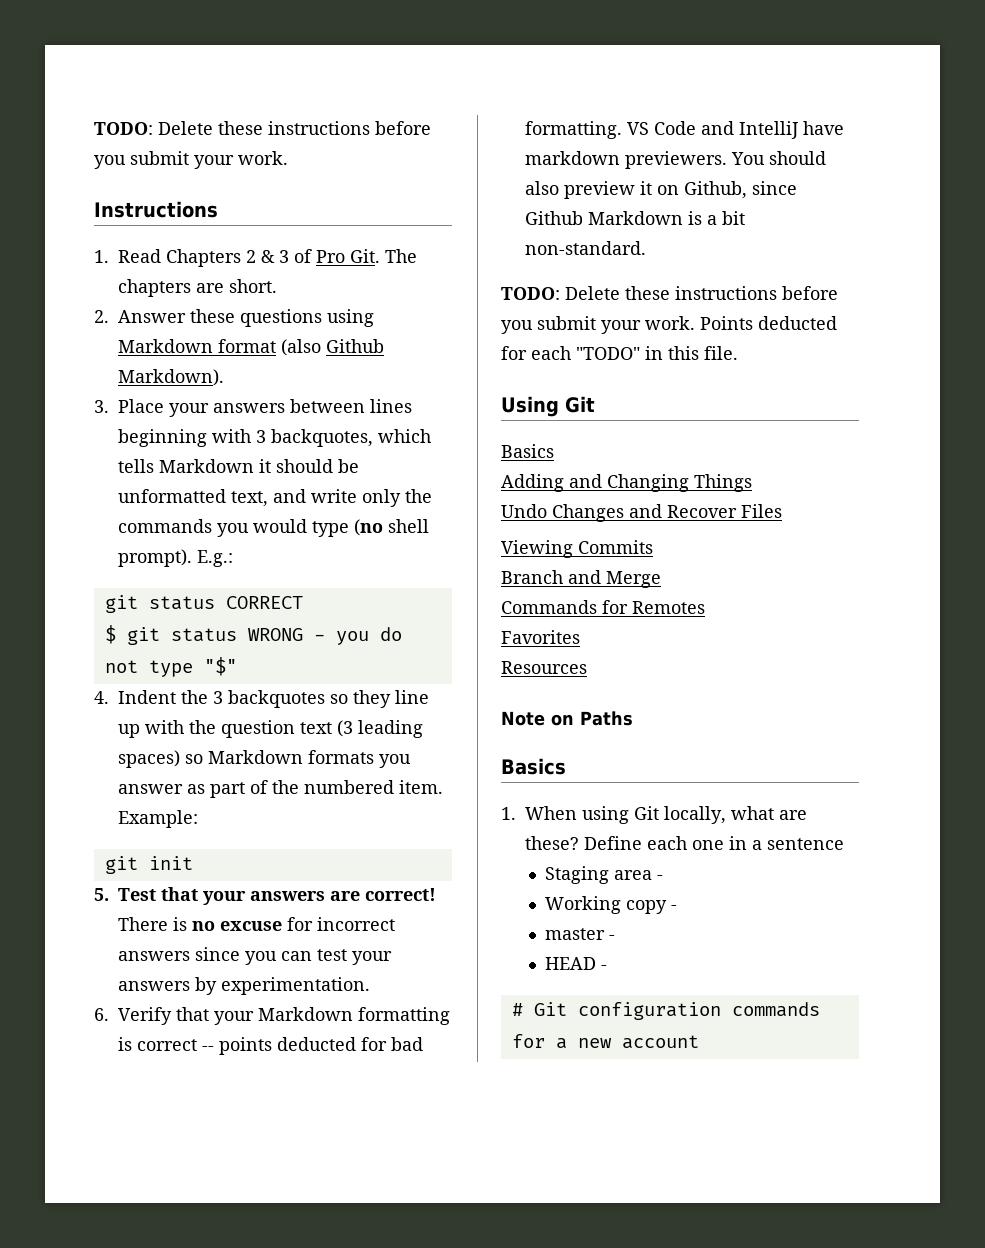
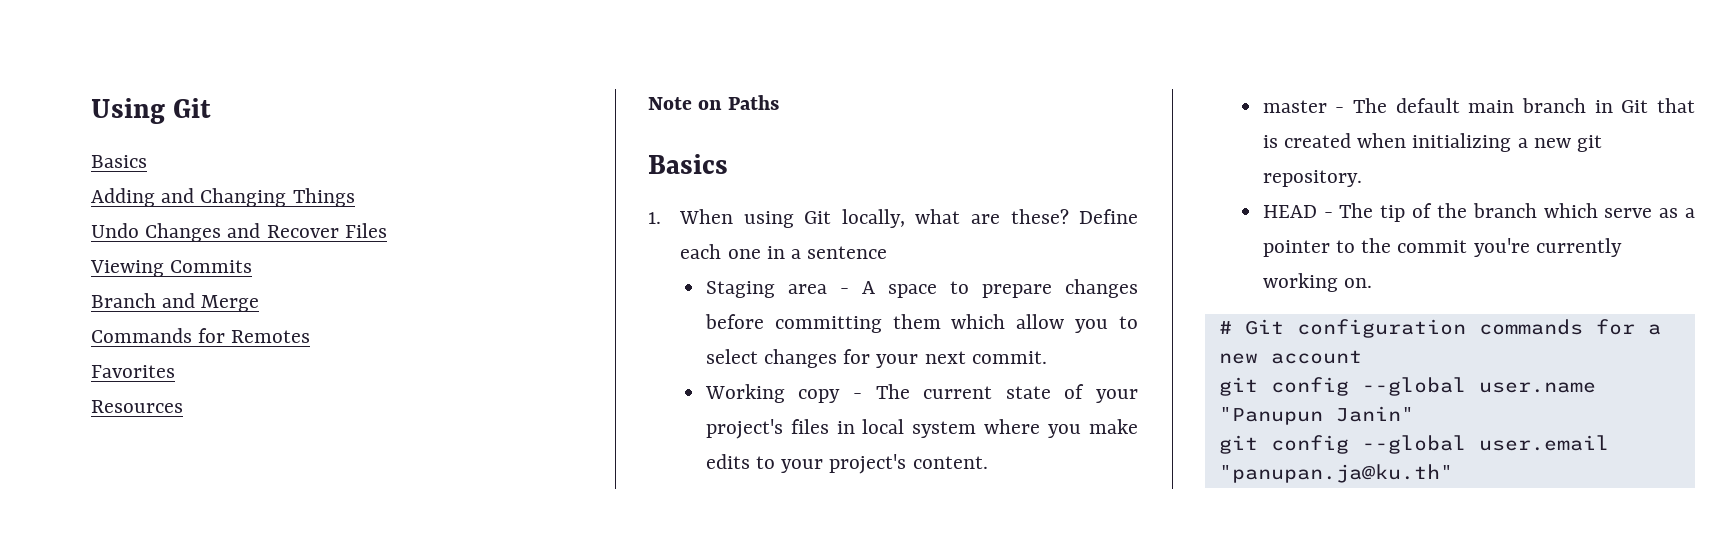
[94,121,431,135] [94,151,288,169] [94,201,218,218] [94,249,418,267] [118,279,278,297] [94,309,375,327] [118,339,385,356] [118,369,225,386] [94,399,413,417] [118,429,432,447] [118,459,360,473] [118,489,433,507] [118,519,430,537] [118,549,234,567] [104,595,303,613] [104,625,402,645] [104,657,237,677] [94,690,430,708] [118,720,424,738] [118,750,412,768] [118,780,444,798] [118,810,199,828] [104,856,193,874] [94,887,437,905] [118,917,396,931] [118,947,393,965] [118,977,371,995] [94,1007,451,1025] [118,1037,424,1055] [525,121,845,139] [525,151,827,169] [525,181,798,199] [525,211,746,225] [525,241,647,255] [501,286,838,300] [501,316,837,334] [501,346,738,360] TODO: Delete these instructions before you submit your work. // Instructions // 1. Read Chapters 2 & 3 of Pro Git. The chapters are short. // 2. Answer these questions using Markdown format (also Github Markdown). // 3. Place your answers between lines beginning with 3 backquotes, which tells Markdown it should be unformatted text, and write only the commands you would type (no shell prompt). E.g.: // git status CORRECT // $ git status WRONG - you do not type "$" // 4. Indent the 3 backquotes so they line up with the question text (3 leading spaces) so Markdown formats you answer as part of the numbered item. Example: // git init // 5. Test that your answers are correct! There is no excuse for incorrect answers since you can test your answers by experimentation. // 6. Verify that your Markdown formatting is correct -- points deducted for bad formatting. VS Code and IntelliJ have markdown previewers. You should also preview it on Github, since Github Markdown is a bit non-standard. // TODO: Delete these instructions before you submit your work. Points deducted for each "TODO" in this file. // -> (91, 111) none
[545,896,678,914] [545,928,616,940] [545,957,608,970] // Working copy - // master - // HEAD - -> [861,279,1138,298] [704,314,1138,333] [705,349,1047,368] [704,384,1138,403] [705,419,1138,439] [705,454,988,474] [1262,98,1695,113] [1262,133,1603,152] [1262,170,1362,187] [1262,203,1695,222] [1262,238,1622,257] [1262,273,1372,292] A space to prepare changes before committing them which allow you to select changes for your next commit. // Working copy - The current state of your project's files in local system where you make edits to your project's content. // master - The default main branch in Git that is created when initializing a new git repository. // HEAD - The tip of the branch which serve as a pointer to the commit you're currently working on.
(699, 1042) none -> [1218,377,1596,396] [1218,406,1414,425] [1218,435,1609,454] [1218,464,1453,483] // git config --global user.name "Panupun Janin" // git config --global user.email "panupan.ja@ku.th"

